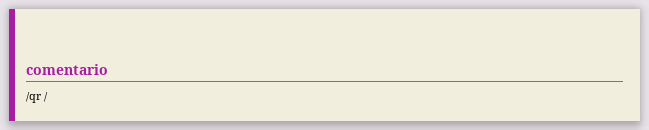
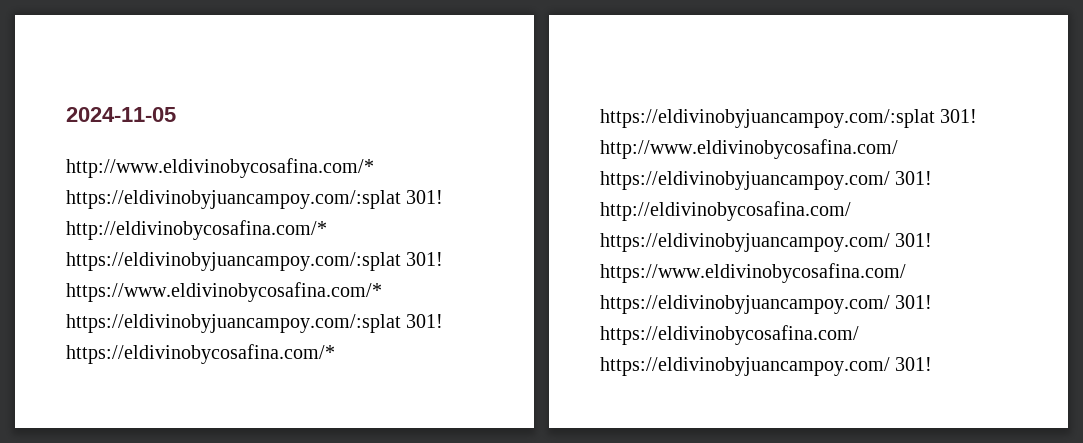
[26,64,108,75] [26,92,48,103] comentario // /qr / -> [66,107,176,122] [66,158,374,178] [66,190,444,209] [66,220,327,240] [66,252,444,271] [66,282,382,302] [66,314,444,333] [66,344,335,364] [600,109,978,128] [600,139,898,159] [600,171,933,190] [600,201,851,221] [600,233,933,252] [600,263,906,283] [600,295,933,314] [600,325,859,345] [600,357,933,376] 2024-11-05 // http://www.eldivinobycosafina.com/* https://eldivinobyjuancampoy.com/:splat 301! http://eldivinobycosafina.com/* https://eldivinobyjuancampoy.com/:splat 301! https://www.eldivinobycosafina.com/* https://eldivinobyjuancampoy.com/:splat 301! https://eldivinobycosafina.com/* https://eldivinobyjuancampoy.com/:splat 301! http://www.eldivinobycosafina.com/ https://eldivinobyjuancampoy.com/ 301! http://eldivinobycosafina.com/ https://eldivinobyjuancampoy.com/ 301! https://www.eldivinobycosafina.com/ https://eldivinobyjuancampoy.com/ 301! https://eldivinobycosafina.com/ https://eldivinobyjuancampoy.com/ 301!

